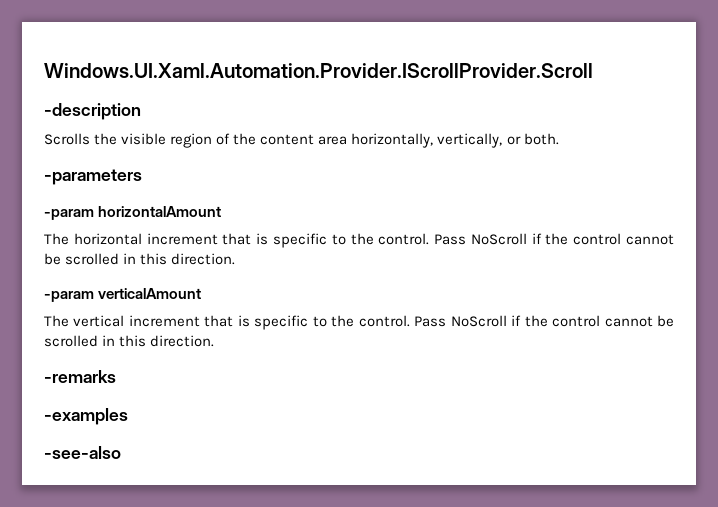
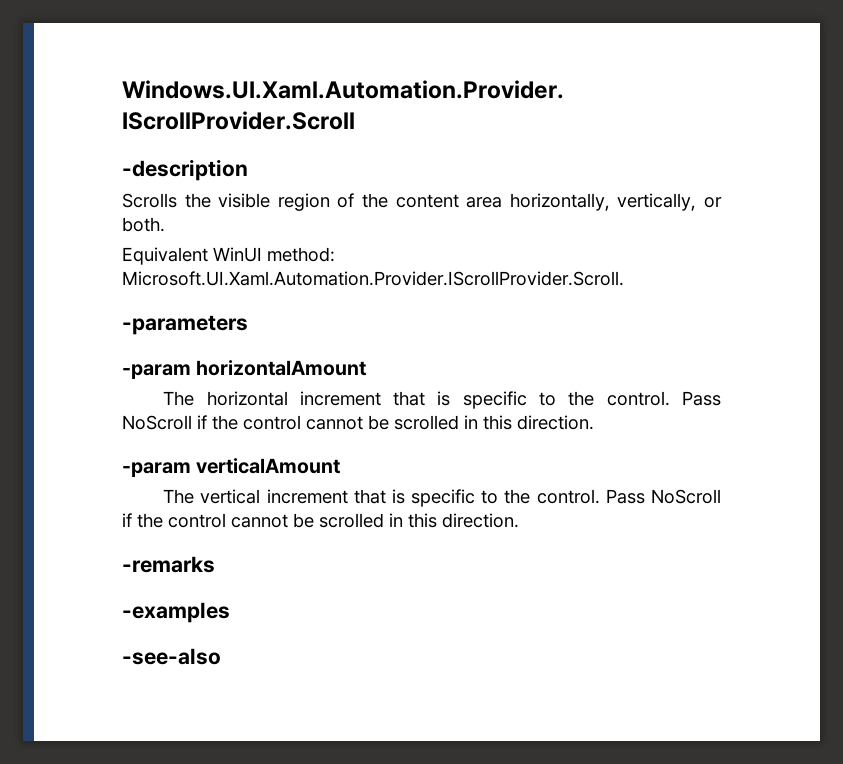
(559, 139) none -> [122,247,335,265] [122,271,624,286] // Equivalent WinUI method: Microsoft.UI.Xaml.Automation.Provider.IScrollProvider.Scroll.

